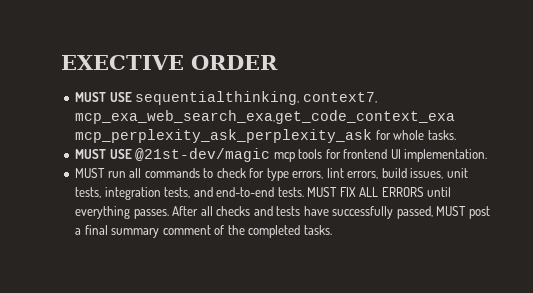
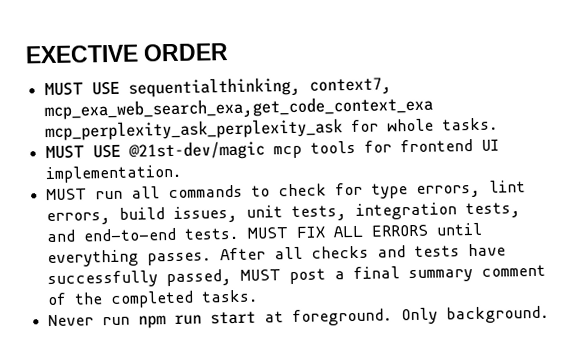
(332, 230) none -> [48,305,551,329] // Never run npm run start at foreground. Only background.

